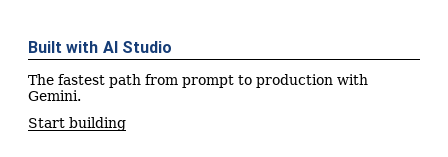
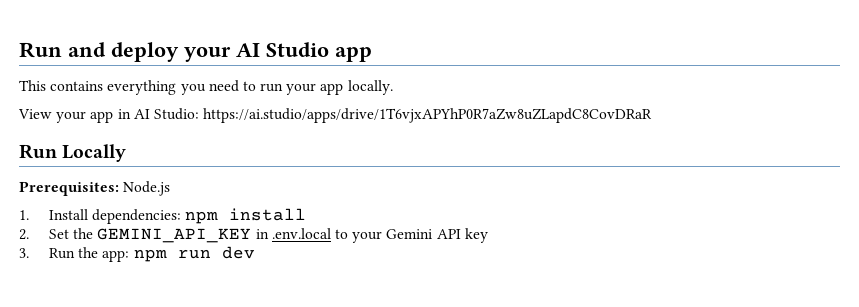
[28,41,172,53] [28,74,368,88] [28,90,81,101] [28,117,126,131] Built with AI Studio // The fastest path from prompt to production with Gemini. // Start building -> [19,42,372,62] [19,80,393,95] [18,108,653,123] [19,144,127,162] [19,181,171,196] [19,208,307,224] [19,228,488,243] [19,246,255,262] Run and deploy your AI Studio app // This contains everything you need to run your app locally. // View your app in AI Studio: https://ai.studio/apps/drive/1T6vjxAPYhP0R7aZw8uZLapdC8CovDRaR // Run Locally // Prerequisites: Node.js // 1. Install dependencies: npm install // 2. Set the GEMINI_API_KEY in .env.local to your Gemini API key // 3. Run the app: npm run dev

